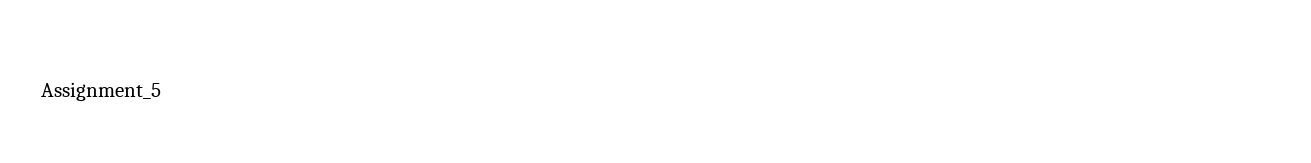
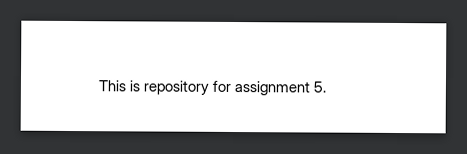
[41,82,161,101] Assignment_5 -> [98,80,327,96] This is repository for assignment 5.

